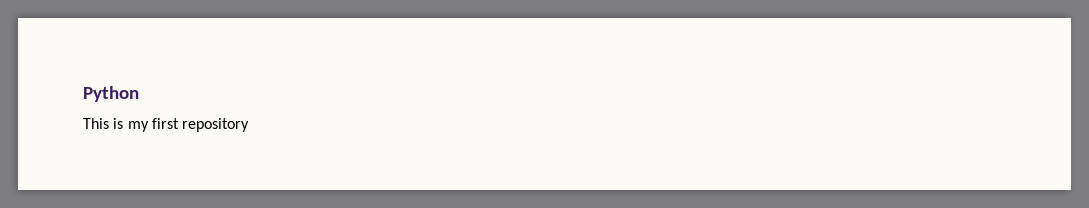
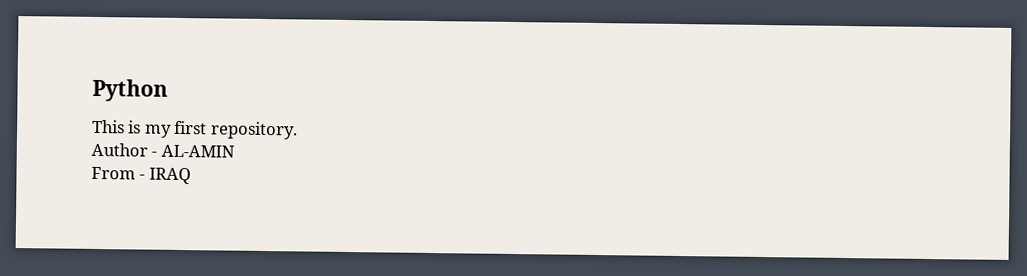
[182,118,250,132] repository -> [209,121,298,140] [91,142,235,158] [91,166,191,185] repository. // Author - AL-AMIN // From - IRAQ

